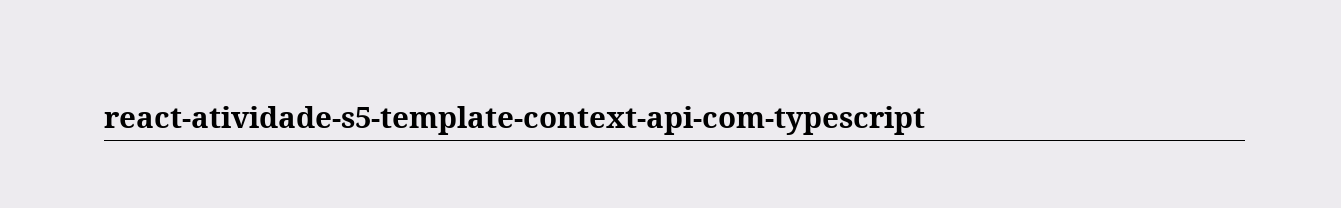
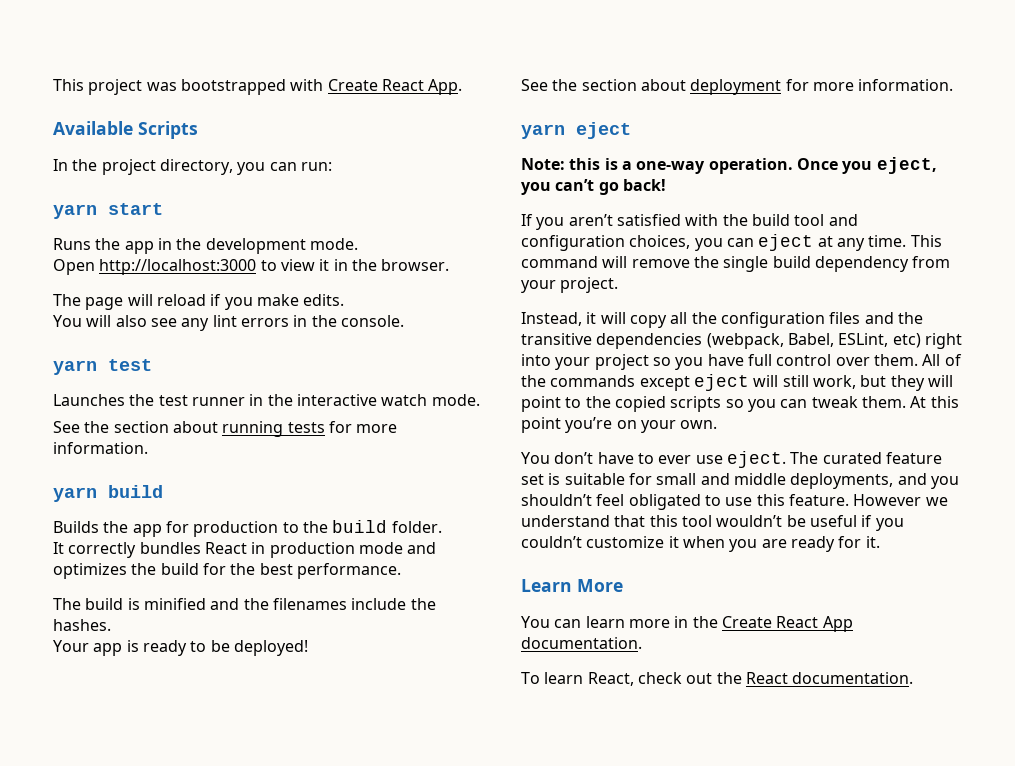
[104,106,925,135] react-atividade-s5-template-context-api-com-typescript -> [53,79,463,95] [53,121,198,139] [53,159,332,175] [53,203,163,219] [53,238,358,254] [53,259,450,275] [53,294,345,310] [53,315,404,331] [53,359,152,375] [53,394,480,406] [53,421,398,437] [53,442,148,454] [53,485,163,502] [53,520,442,537] [53,542,437,558] [53,563,401,579] [53,598,436,610] [53,619,111,631] [53,640,308,656] [521,79,954,95] [521,122,631,139] [521,157,937,174] [521,179,666,195] [521,214,858,230] [521,234,942,251] [521,256,951,272] [521,277,619,293] [521,312,923,328] [521,333,962,349] [521,354,962,370] [521,374,953,391] [521,396,959,412] [521,417,718,433] [521,451,942,468] [521,473,959,489] [521,494,948,510] [521,515,904,531] [521,536,880,552] [521,579,623,592] [521,616,853,632] [521,637,642,649] [521,672,914,686] This project was bootstrapped with Create React App. // Available Scripts // In the project directory, you can run: // yarn start // Runs the app in the development mode. // Open http://localhost:3000 to view it in the browser. // The page will reload if you make edits. // You will also see any lint errors in the console. // yarn test // Launches the test runner in the interactive watch mode. // See the section about running tests for more information. // yarn build // Builds the app for production to the build folder. // It correctly bundles React in production mode and optimizes the build for the best performance. // The build is minified and the filenames include the hashes. // Your app is ready to be deployed! // See the section about deployment for more information. // yarn eject // Note: this is a one-way operation. Once you eject, you can’t go back! // If you aren’t satisfied with the build tool and configuration choices, you can eject at any time. This command will remove the single build dependency from your project. // Instead, it will copy all the configuration files and the transitive dependencies (webpack, Babel, ESLint, etc) right into your project so you have full control over them. All of the commands except eject will still work, but they will point to the copied scripts so you can tweak them. At this point you’re on your own. // You don’t have to ever use eject. The curated feature set is suitable for small and middle deployments, and you shouldn’t feel obligated to use this feature. However we understand that this tool wouldn’t be useful if you couldn’t customize it when you are ready for it. // Learn More // You can learn more in the Create React App documentation. // To learn React, check out the React documentation.

